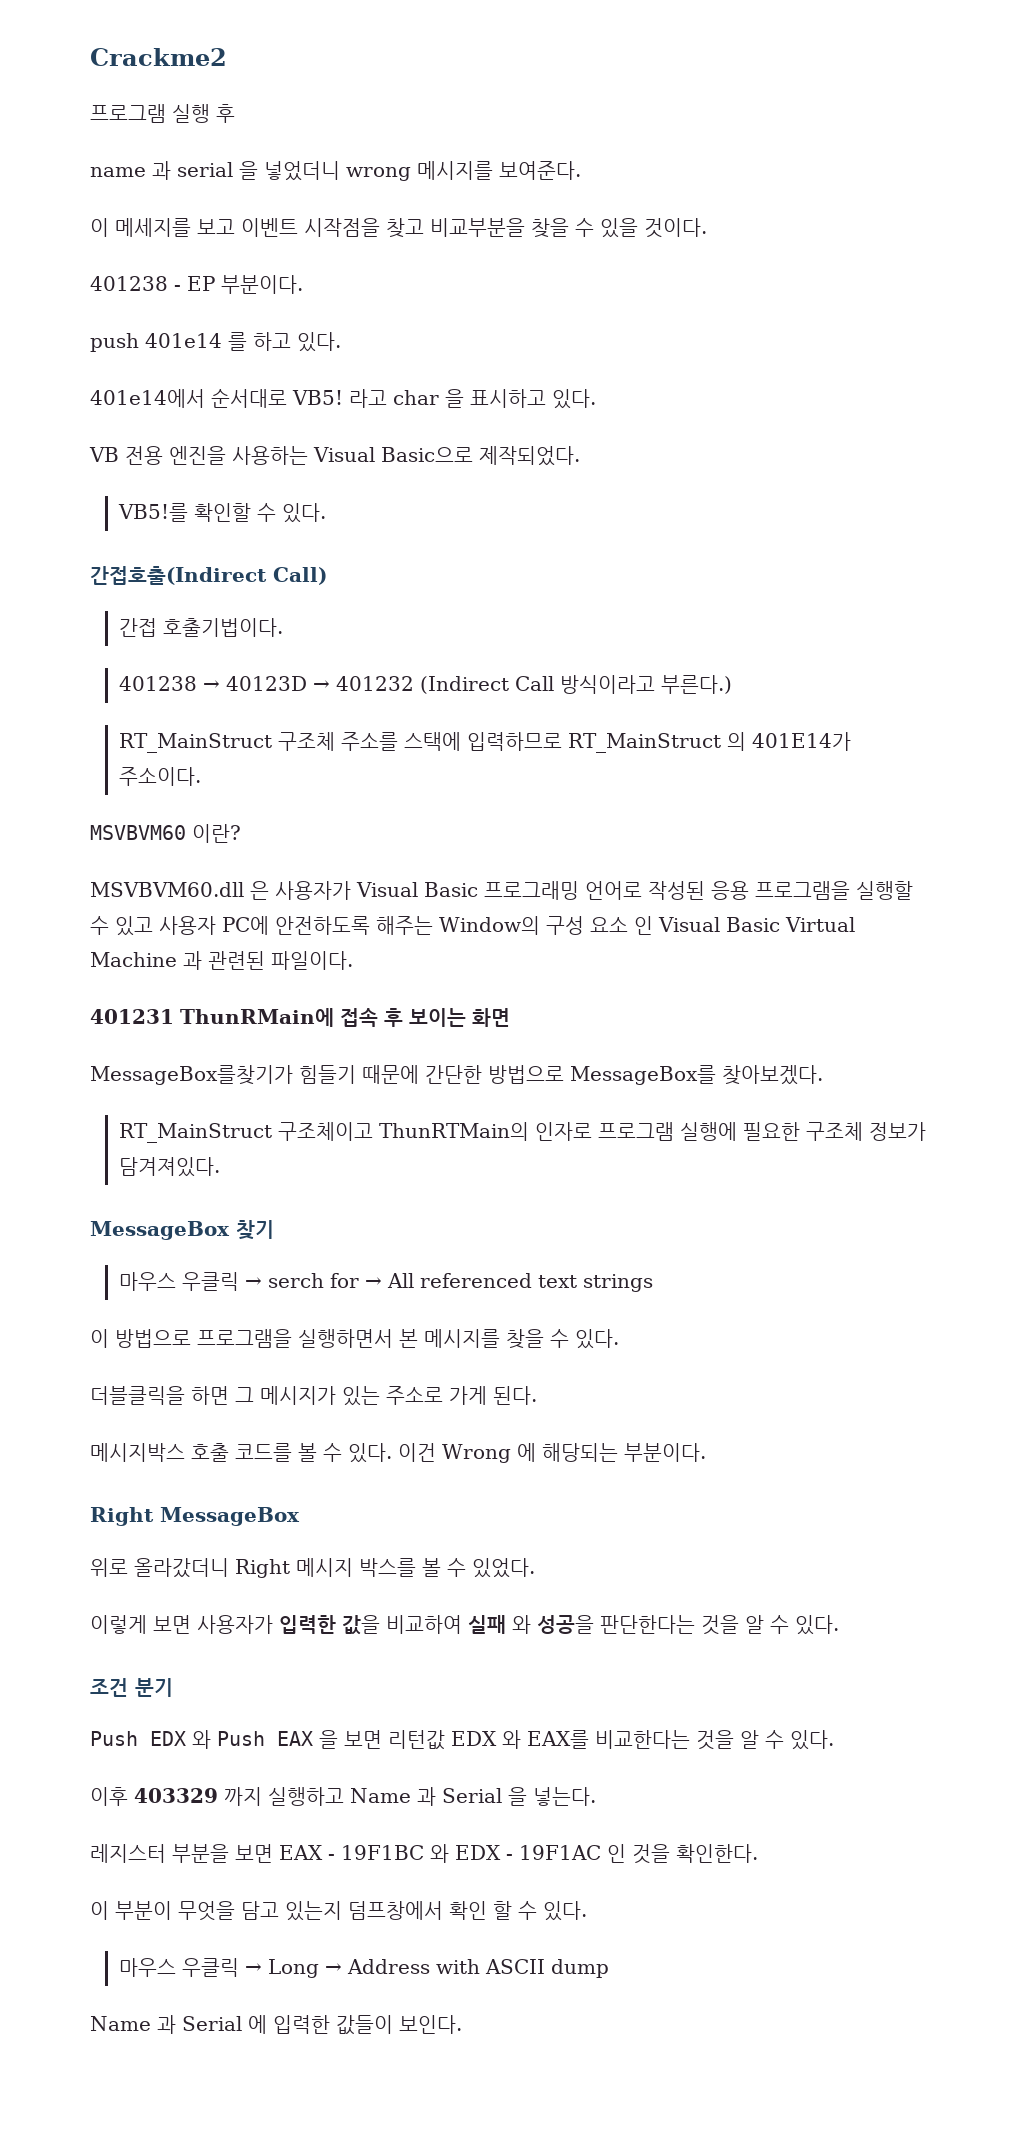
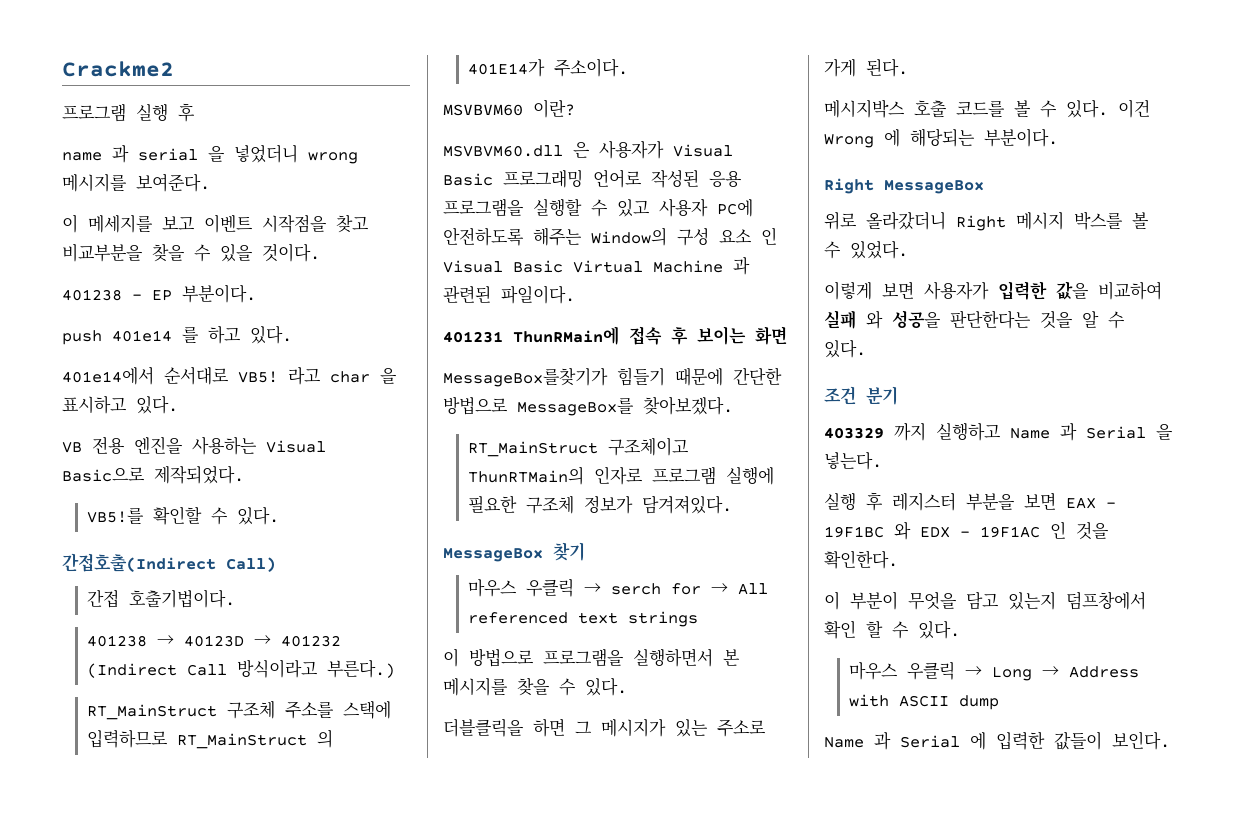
[90,1730,834,1750] [90,1787,128,1806] Push EDX 와 Push EAX 을 보면 리턴값 EDX 와 EAX를 비교한다는 것을 알 수 있다. // 이후 -> (898, 395) none
(596, 1796) none -> [824,492,883,511] 실행 후

